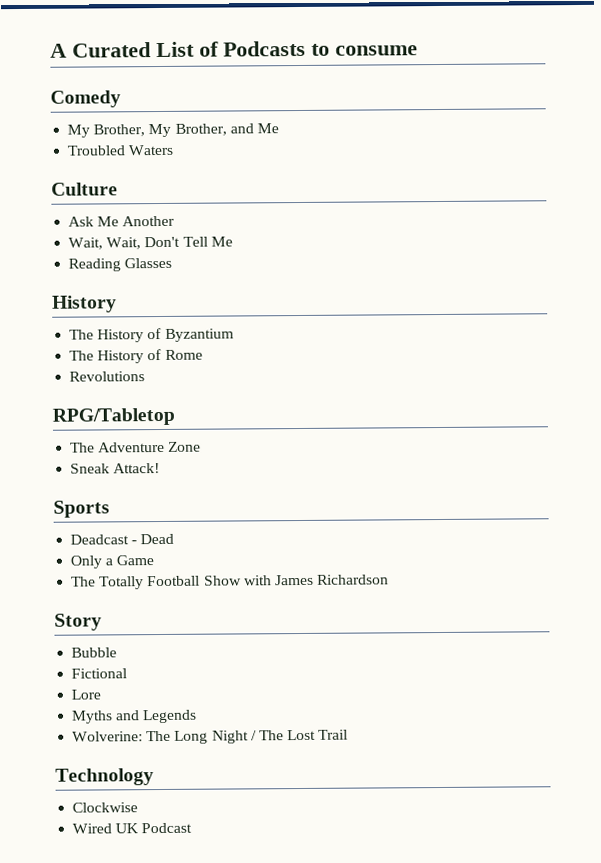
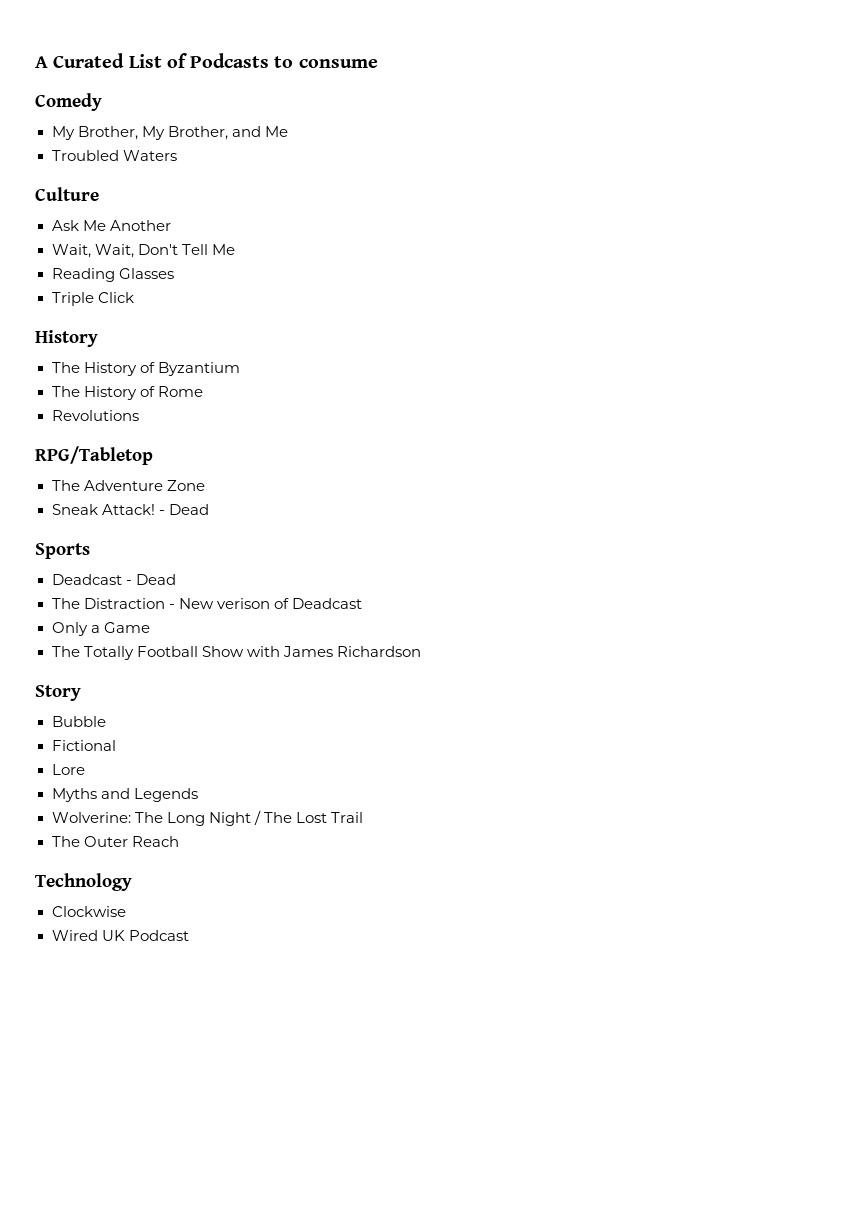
(173, 263) none -> [51,292,134,306] // Triple Click
(161, 468) none -> [158,504,209,515] - Dead
(175, 539) none -> [51,598,362,609] // The Distraction - New verison of Deadcast
(349, 734) none -> [51,836,179,847] // The Outer Reach

